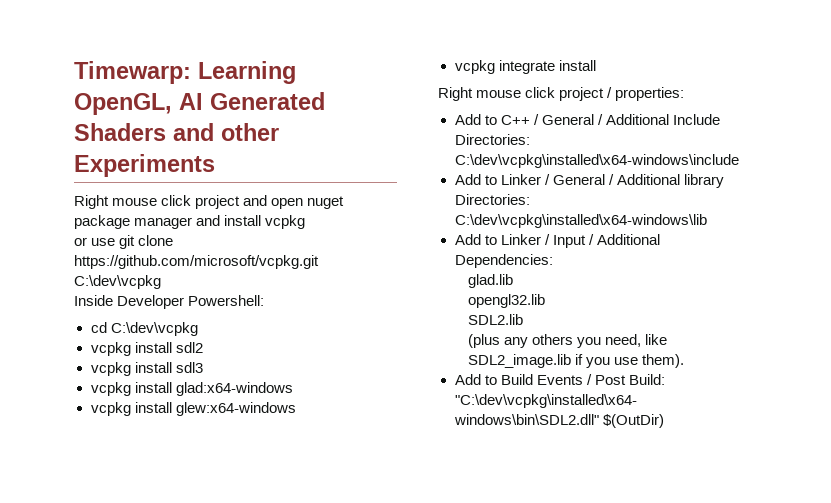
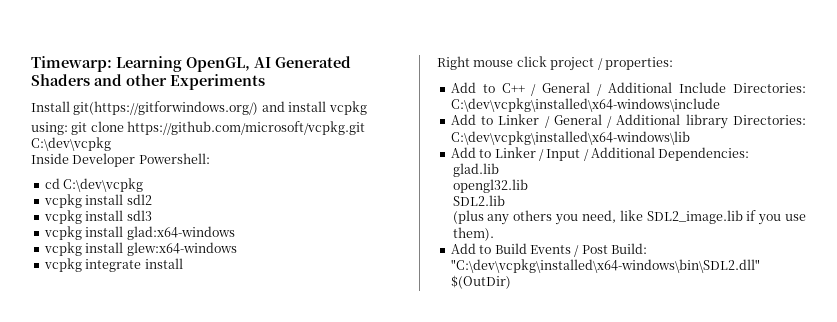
[74,195,345,209] [74,215,193,229] Right mouse click project and open nuget package manager -> [31,101,259,115] Install git(https://gitforwindows.org/)
[74,237,116,246] or use -> [31,122,68,135] using:

